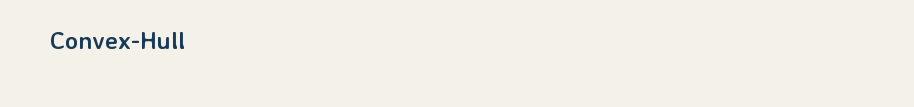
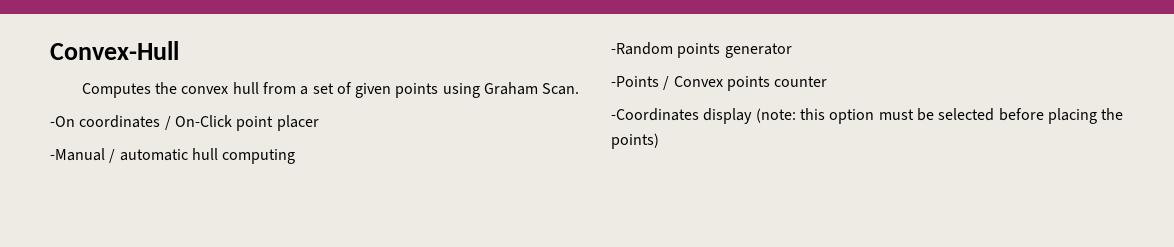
(185, 40) none -> [81,82,580,98] [50,115,319,131] [50,148,296,164] [611,42,792,58] [611,76,828,91] [611,108,1124,124] [611,133,659,149] // Computes the convex hull from a set of given points using Graham Scan. // -On coordinates / On-Click point placer // -Manual / automatic hull computing // -Random points generator // -Points / Convex points counter // -Coordinates display (note: this option must be selected before placing the points)

